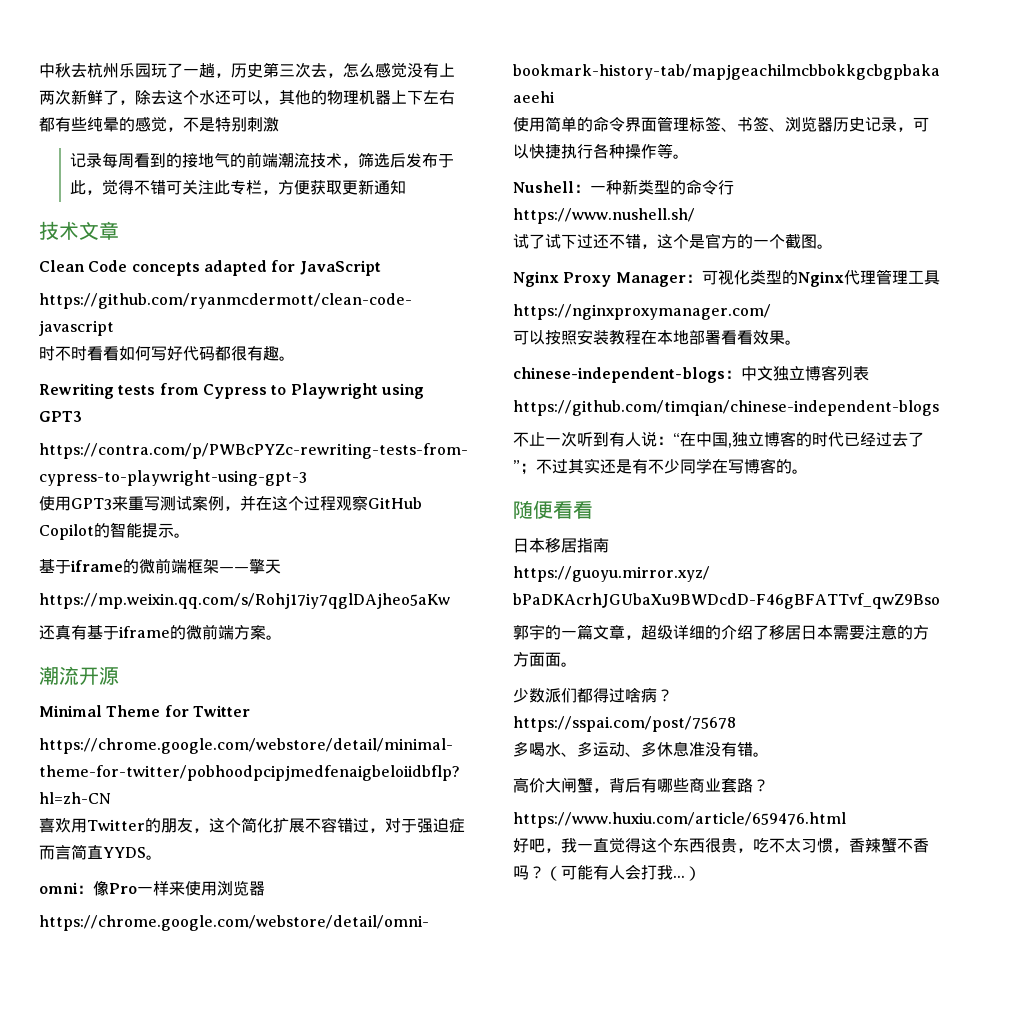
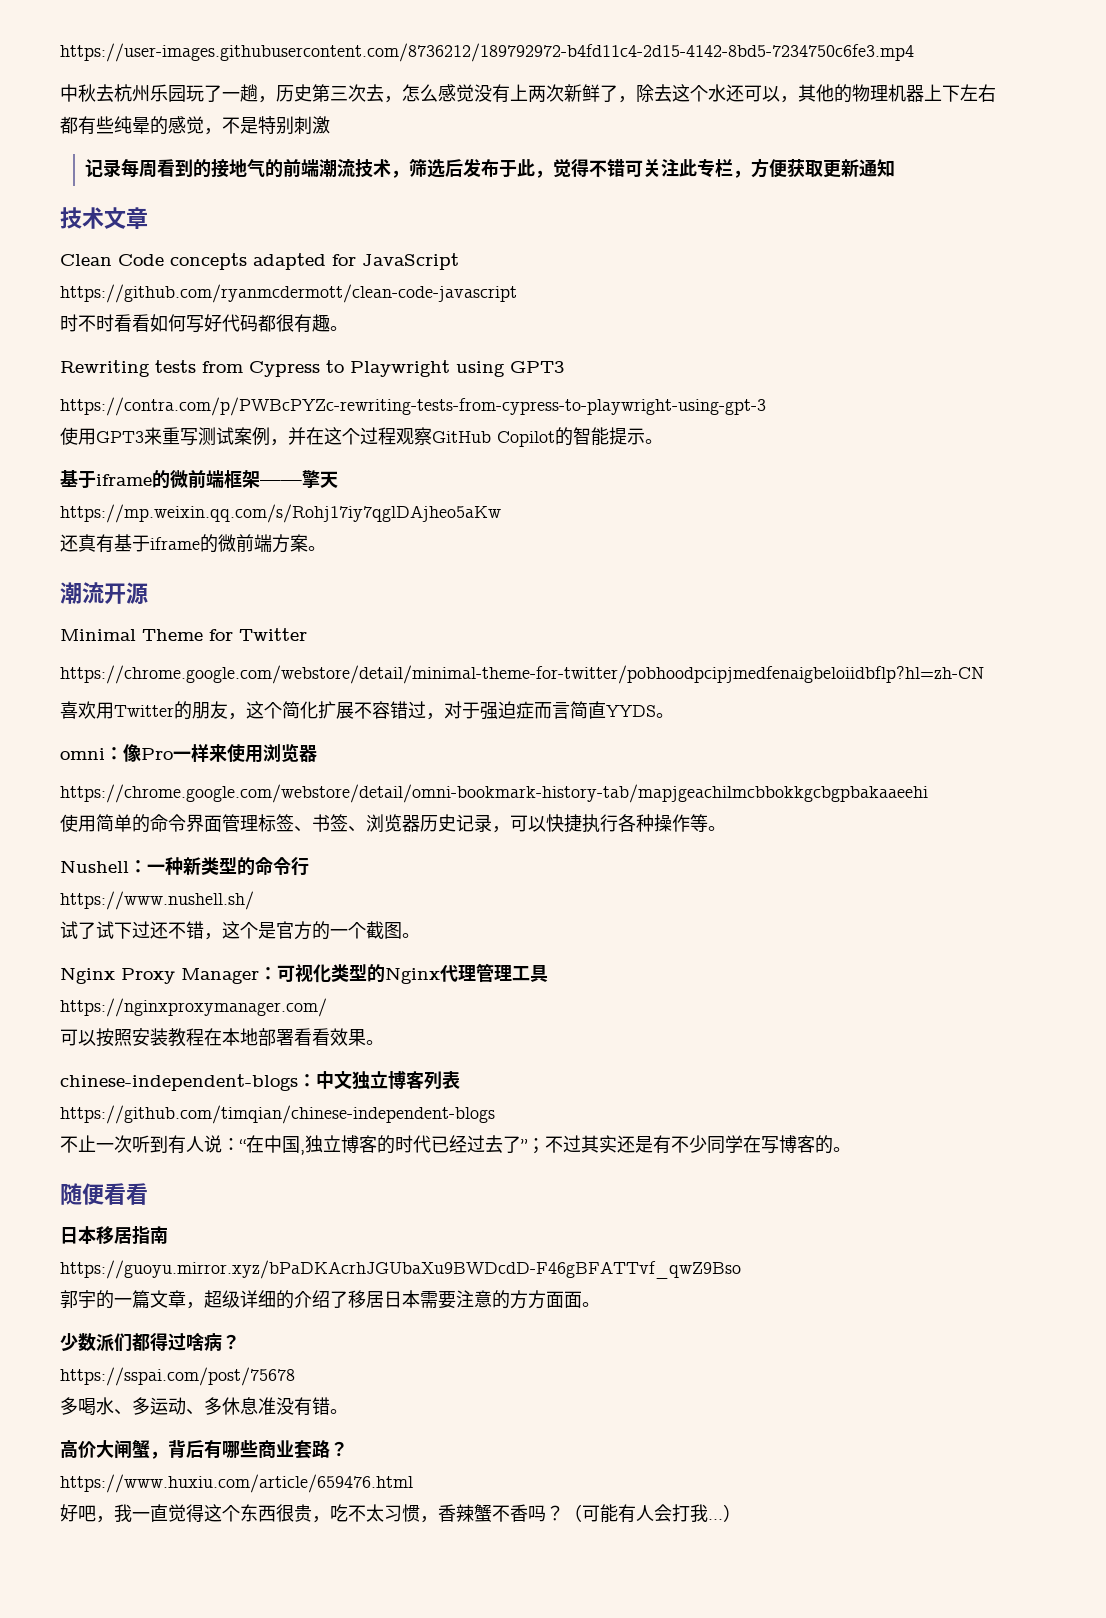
(39, 70) none -> [60,43,914,62] https://user-images.githubusercontent.com/8736212/189792972-b4fd11c4-2d15-4142-8bd5-7234750c6fe3.mp4 //

